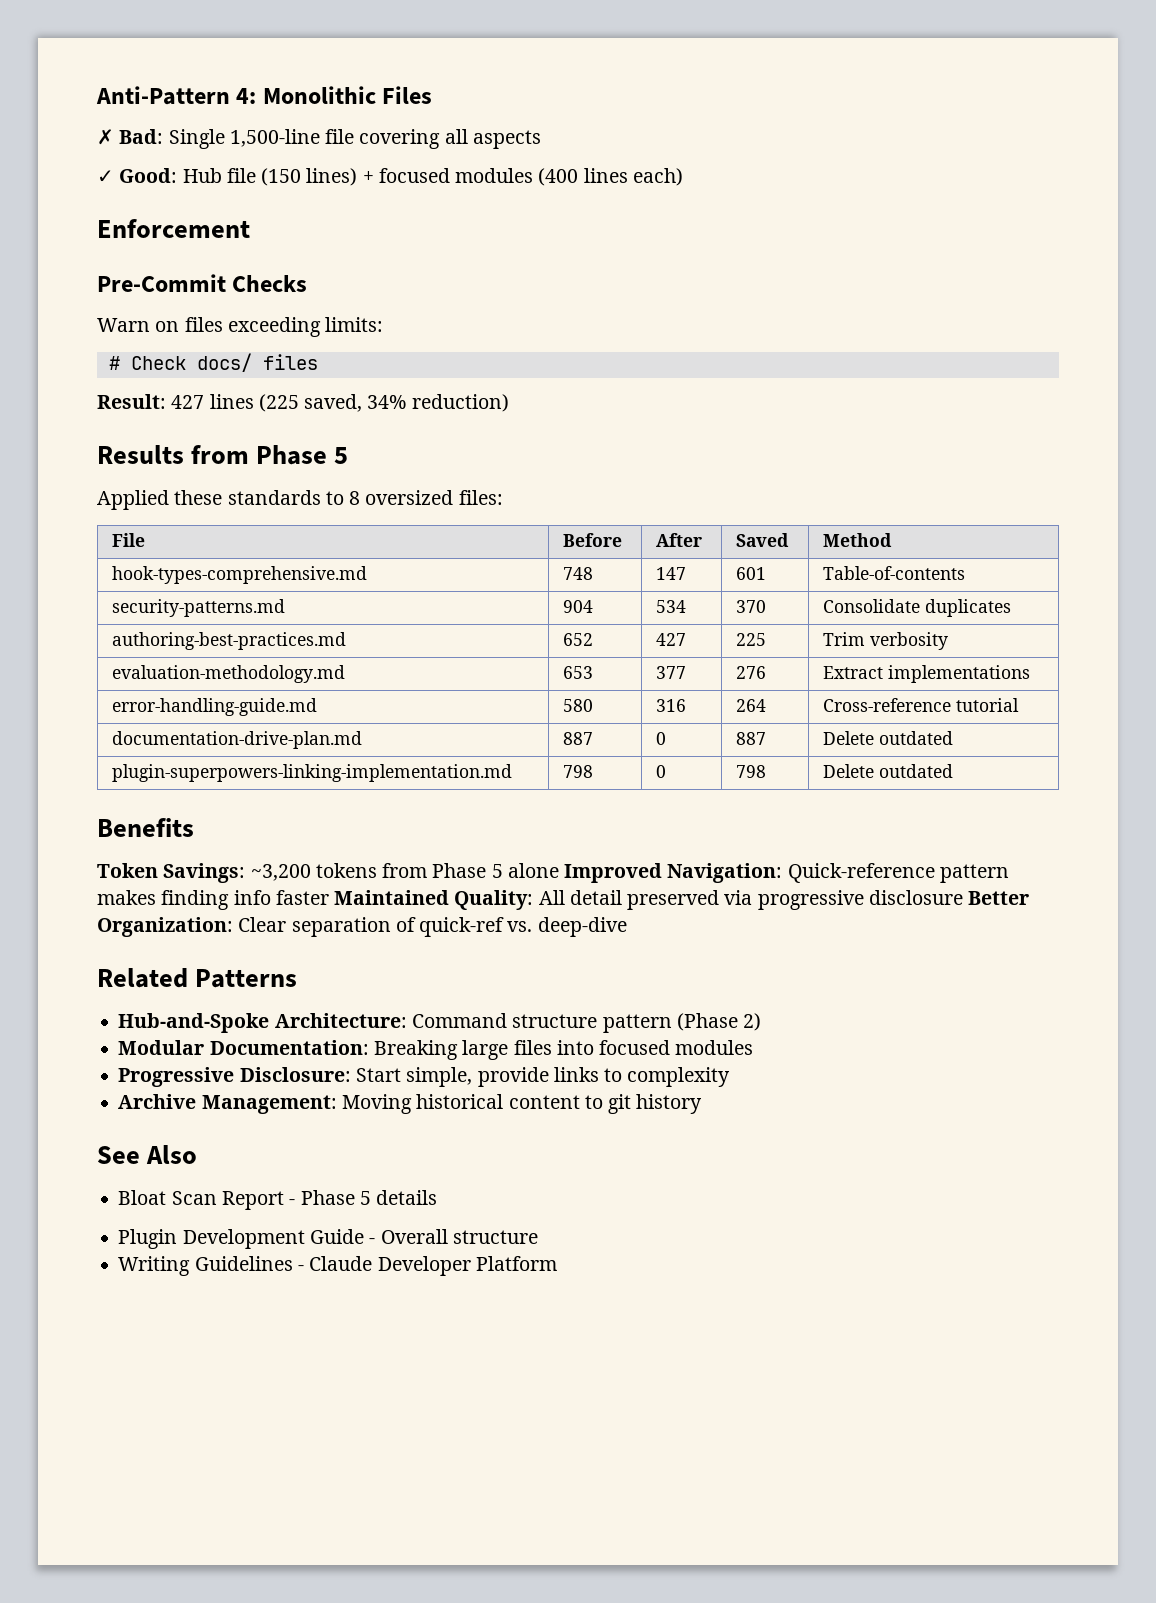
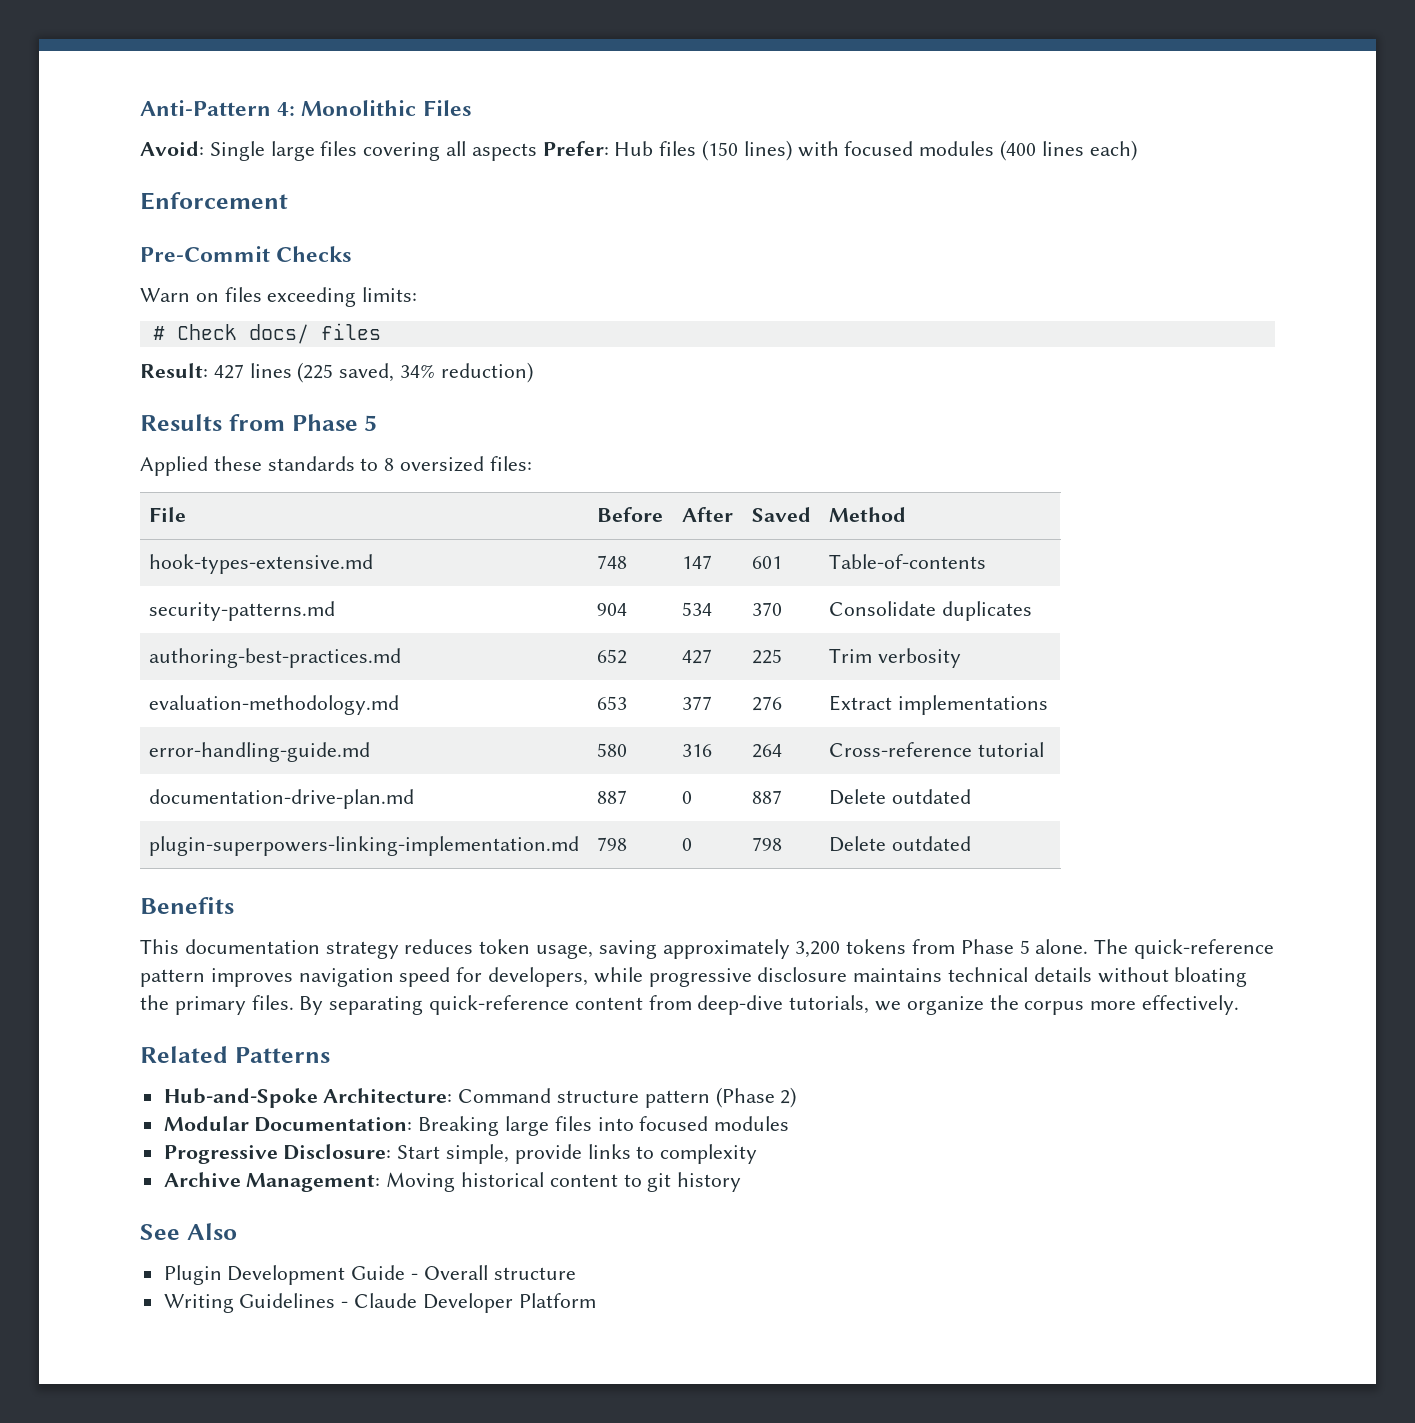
[97,129,355,149] ✗ Bad: Single 1,500-line file -> [140,141,358,161] Avoid: Single large files
[97,168,256,183] // ✓ Good: Hub file -> [542,141,697,156] Prefer: Hub files
[362,171,374,183] + -> [797,141,839,157] with
[111,566,367,584] hook-types-comprehensive.md -> [148,554,373,574] hook-types-extensive.md
[97,863,1009,883] [97,890,1030,910] [97,917,627,937] Token Savings: ~3,200 tokens from Phase 5 alone Improved Navigation: Quick-reference pattern makes finding info faster Maintained Quality: All detail preserved via progressive disclosure Better Organization: Clear separation of quick-ref vs. deep-dive -> [140,939,1275,959] [140,967,1248,987] [140,995,1240,1015] This documentation strategy reduces token usage, saving approximately 3,200 tokens from Phase 5 alone. The quick-reference pattern improves navigation speed for developers, while progressive disclosure maintains technical details without bloating the primary files. By separating quick-reference content from deep-dive tutorials, we organize the corpus more effectively.
[118,1190,438,1210] // Bloat Scan Report - Phase 5 details -> (237, 1231) none

